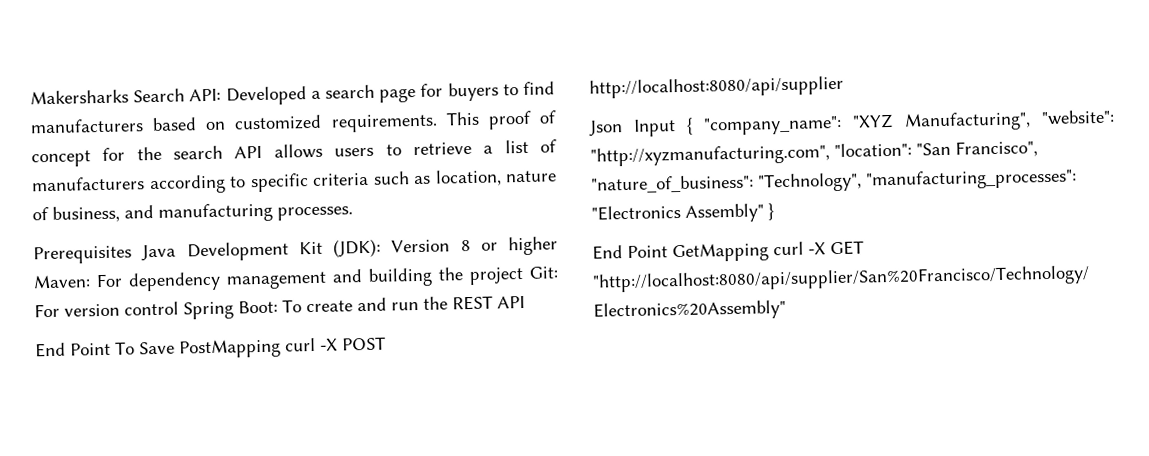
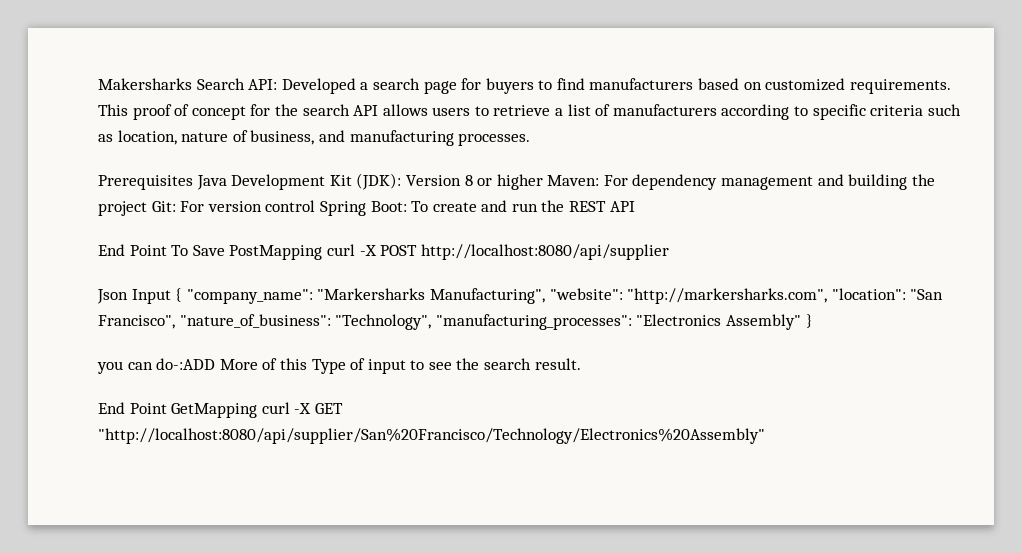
[852,113,894,129] "XYZ -> [317,288,426,300] "Markersharks
[590,144,830,167] "http://xyzmanufacturing.com", -> [627,288,828,304] "http://markersharks.com",
(774, 212) none -> [97,358,581,374] // you can do-:ADD More of this Type of input to see the search result.

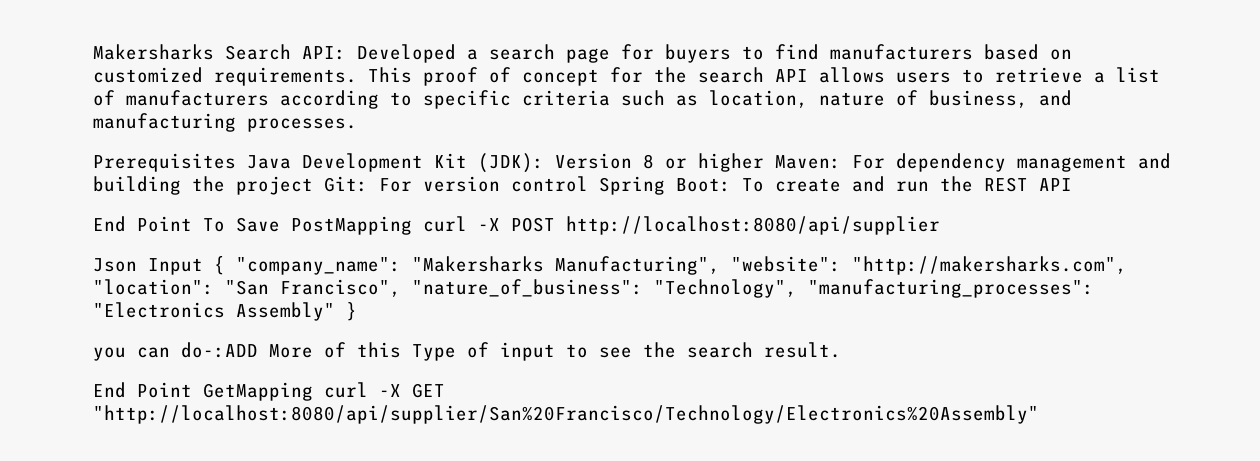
[317,288,426,300] "Markersharks -> [412,256,544,272] "Makersharks
[627,288,828,304] "http://markersharks.com", -> [852,256,1127,275] "http://makersharks.com",

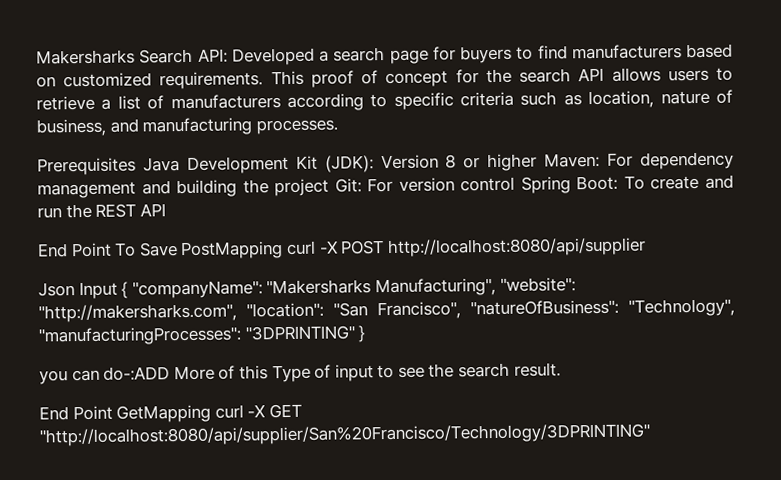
[236,257,401,275] "company_name": -> [131,280,263,299] "companyName":
[412,279,1094,298] [93,302,335,321] "nature_of_business": "Technology", "manufacturing_processes": "Electronics Assembly" -> [470,298,735,317] [38,325,355,346] "natureOfBusiness": "Technology", "manufacturingProcesses": "3DPRINTING"
[93,405,1039,424] "http://localhost:8080/api/supplier/San%20Francisco/Technology/Electronics%20Assembly" -> [39,423,650,447] "http://localhost:8080/api/supplier/San%20Francisco/Technology/3DPRINTING"

